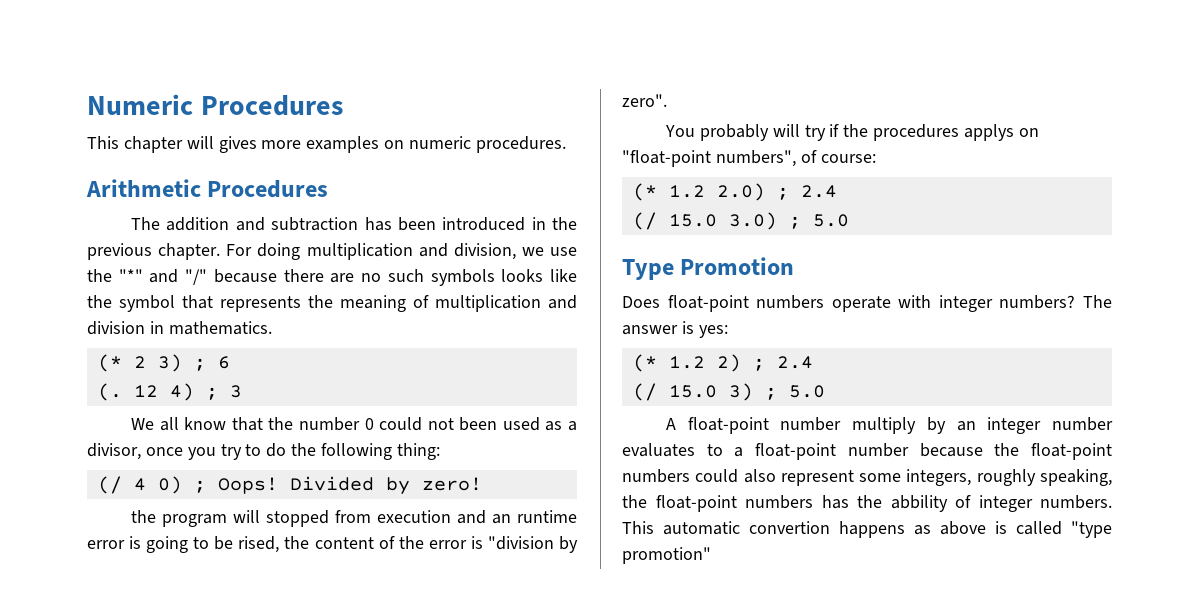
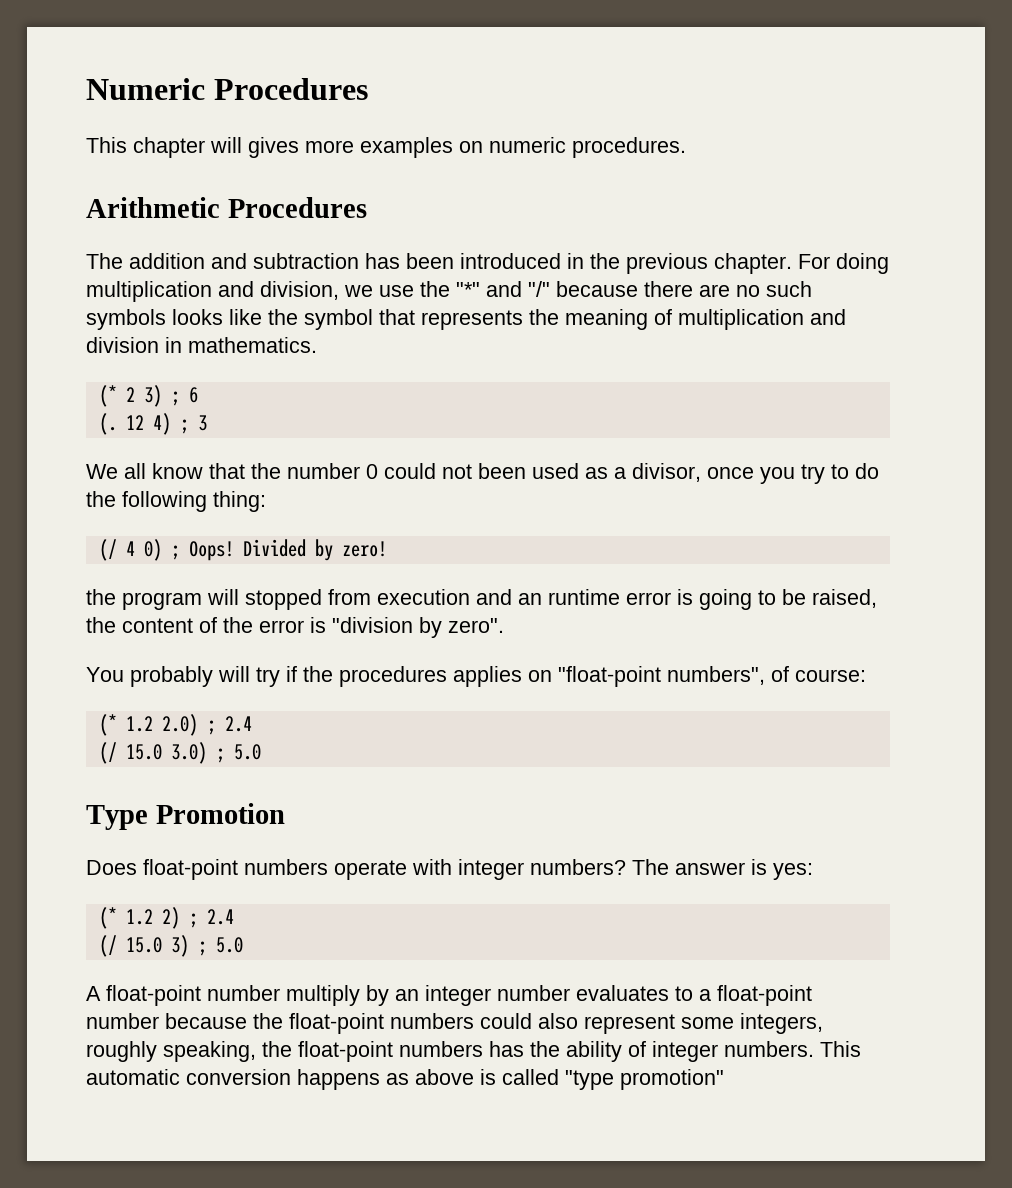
[238,536,280,553] rised, -> [812,589,877,608] raised,
[964,124,1015,141] applys -> [453,666,522,687] applies
[890,495,948,512] abbility -> [566,1041,622,1062] ability
[749,521,830,534] convertion -> [186,1069,291,1085] conversion

